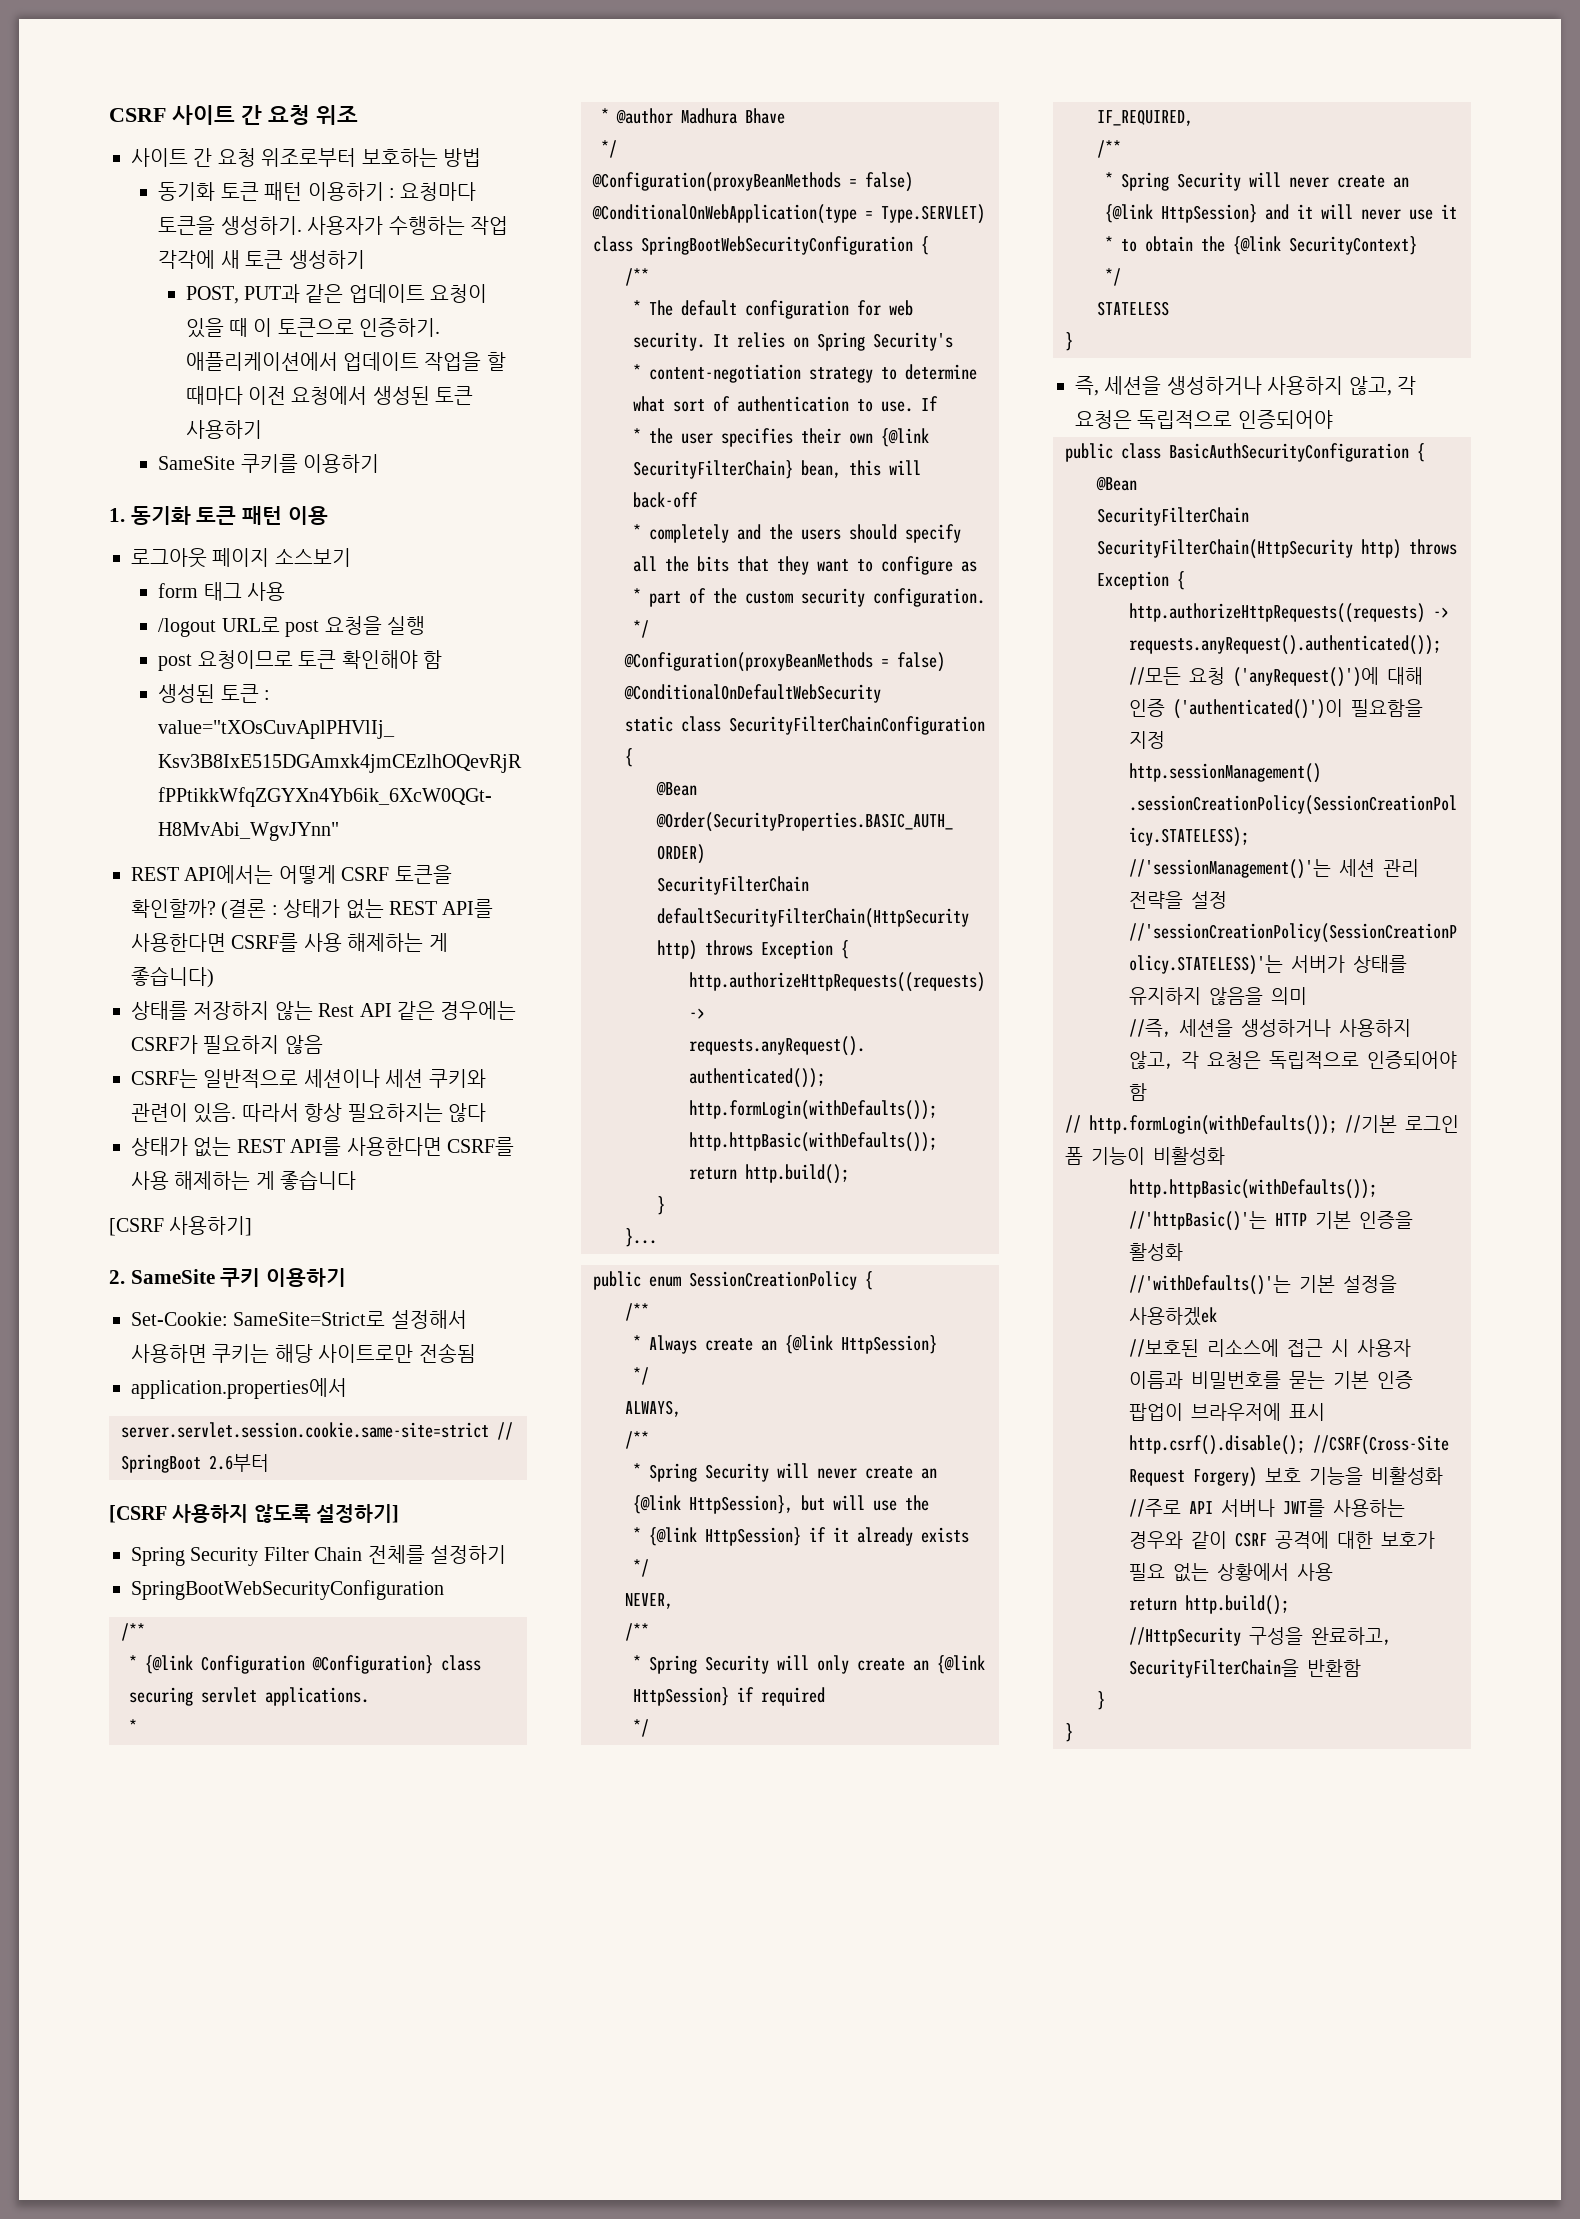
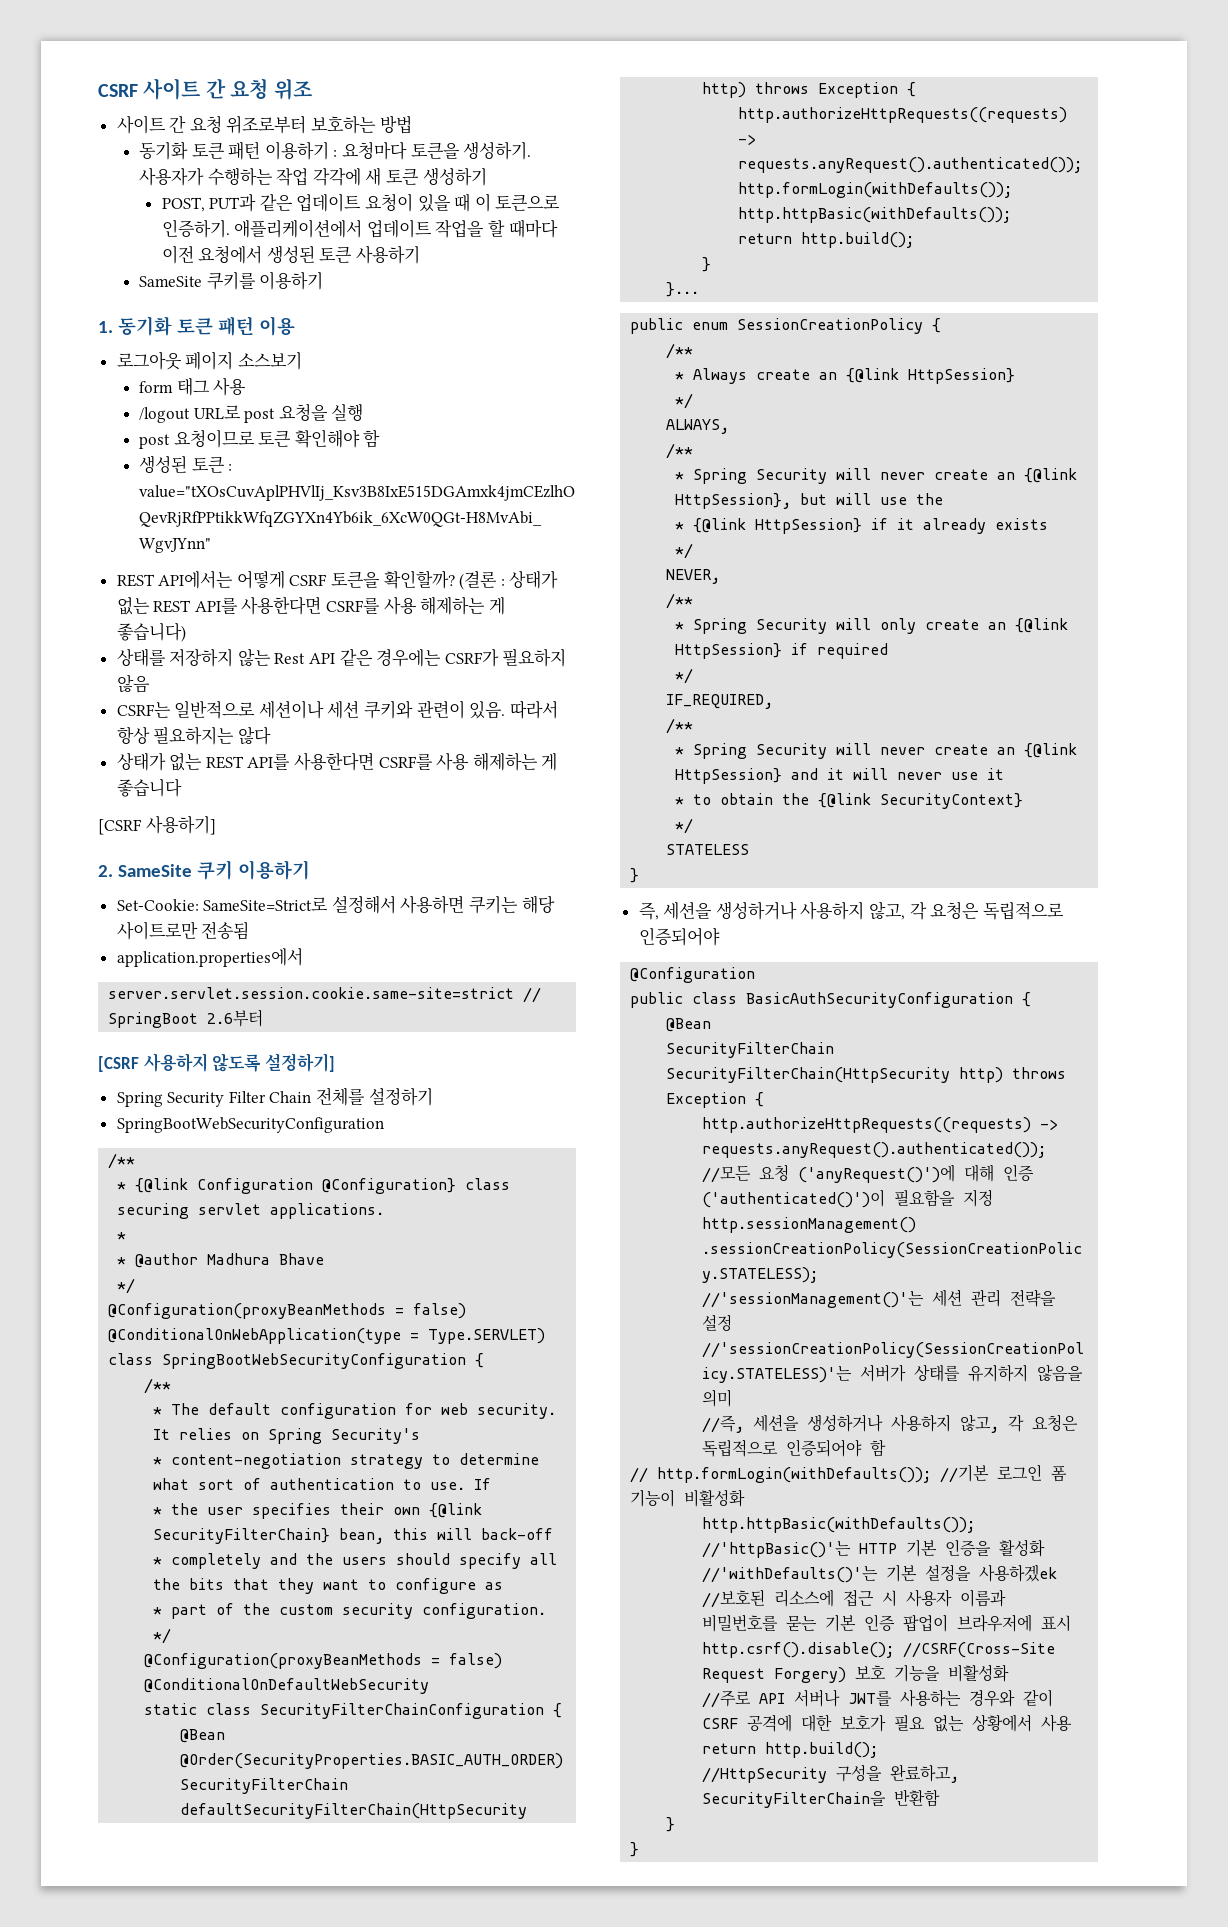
(1333, 419) none -> [630,967,756,983] // @Configuration

